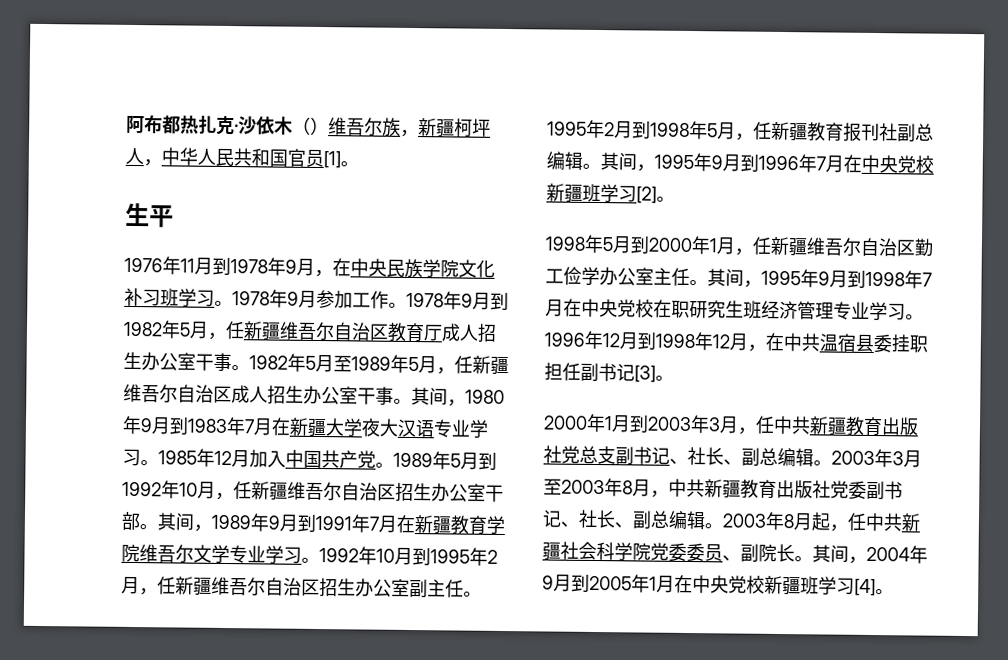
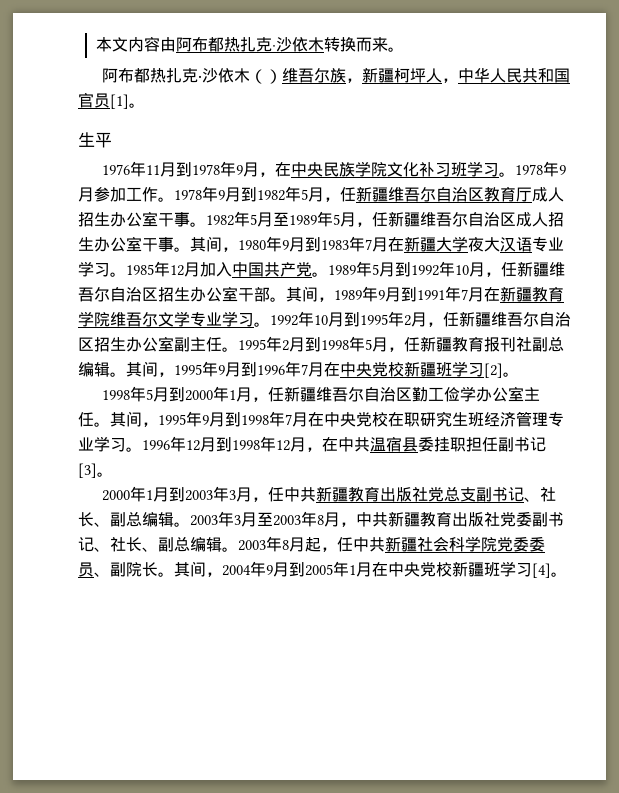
(126, 124) none -> [95,36,404,52] 本文内容由阿布都热扎克·沙依木转换而来。 //

